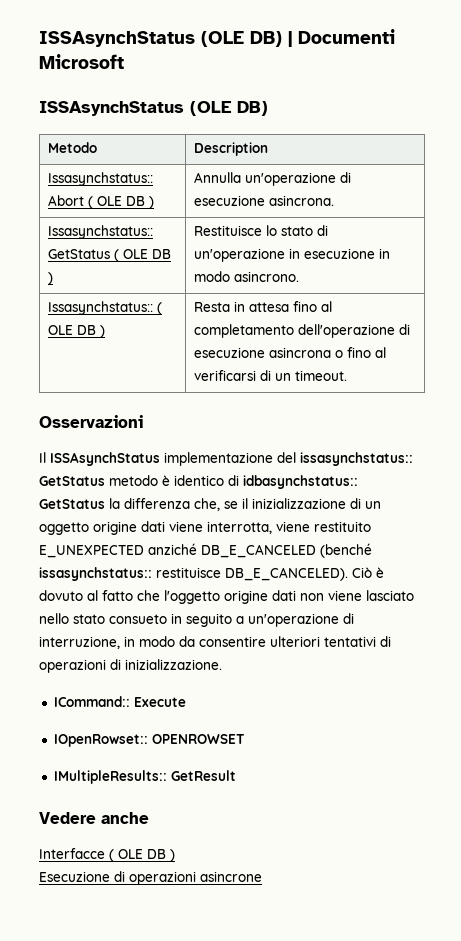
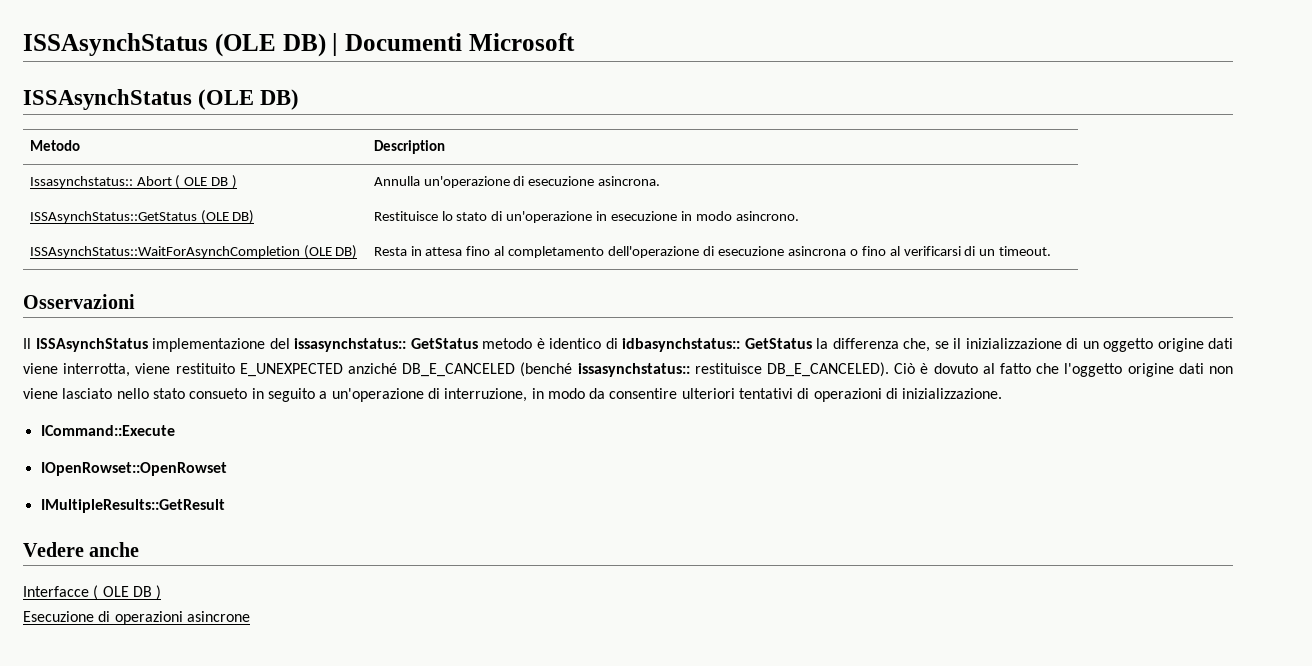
[47,225,153,239] [47,249,171,262] [47,272,53,285] Issasynchstatus:: GetStatus ( OLE DB ) -> [29,210,255,224] ISSAsynchStatus::GetStatus (OLE DB)
[47,301,162,315] [47,325,105,338] Issasynchstatus:: ( OLE DB ) -> [29,245,358,259] ISSAsynchStatus::WaitForAsynchCompletion (OLE DB)
[53,696,186,707] [53,734,245,747] [53,770,236,784] ICommand:: Execute // IOpenRowset:: OPENROWSET // IMultipleResults:: GetResult -> [40,425,175,436] [40,462,227,476] [40,499,225,513] ICommand::Execute // IOpenRowset::OpenRowset // IMultipleResults::GetResult

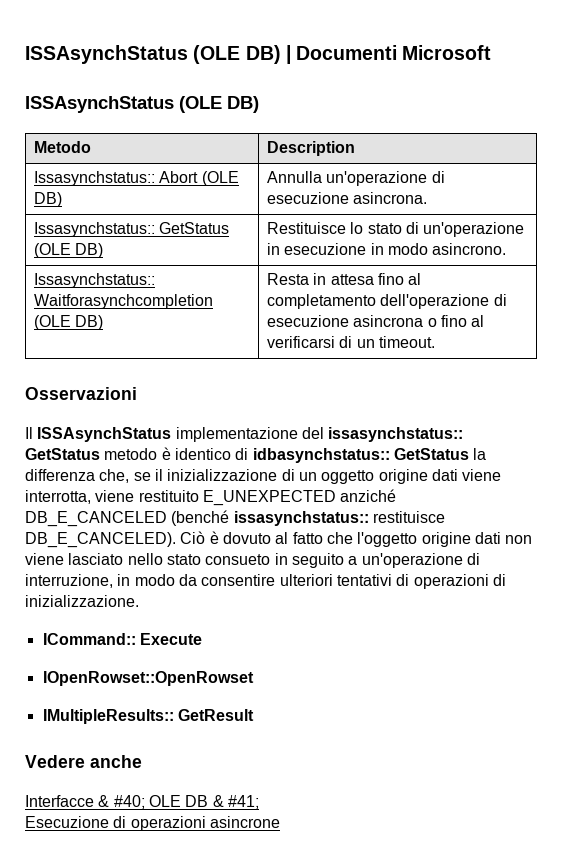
[175,175,238,189] ( OLE DB ) -> [201,171,239,186] [34,192,63,207] (OLE DB)
[29,211,197,223] ISSAsynchStatus::GetStatus -> [34,222,230,237] Issasynchstatus:: GetStatus
[29,246,300,258] ISSAsynchStatus::WaitForAsynchCompletion -> [34,273,156,288] [34,294,214,309] Issasynchstatus:: Waitforasynchcompletion
[40,425,175,436] ICommand::Execute -> [42,633,202,645] ICommand:: Execute
[40,499,225,513] IMultipleResults::GetResult -> [42,709,254,724] IMultipleResults:: GetResult
[93,585,162,600] ( OLE DB ) -> [98,795,259,809] & #40; OLE DB & #41;

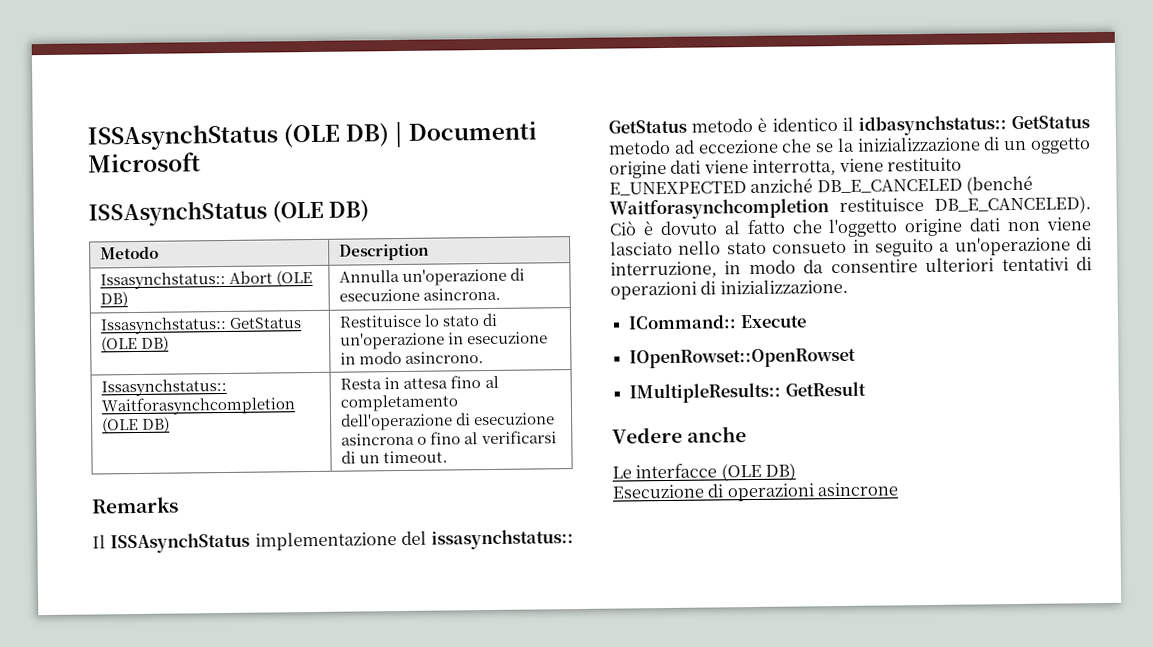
[25,387,137,400] Osservazioni -> [91,496,179,514] Remarks
[235,448,249,460] di -> [841,116,854,131] il
[473,448,487,460] [25,469,163,483] la differenza che, se il -> [608,137,855,155] metodo ad eccezione che se la
[233,511,369,526] issasynchstatus:: -> [609,198,829,220] Waitforasynchcompletion
[25,795,259,809] Interfacce & #40; OLE DB & #41; -> [612,462,797,482] Le interfacce (OLE DB)

